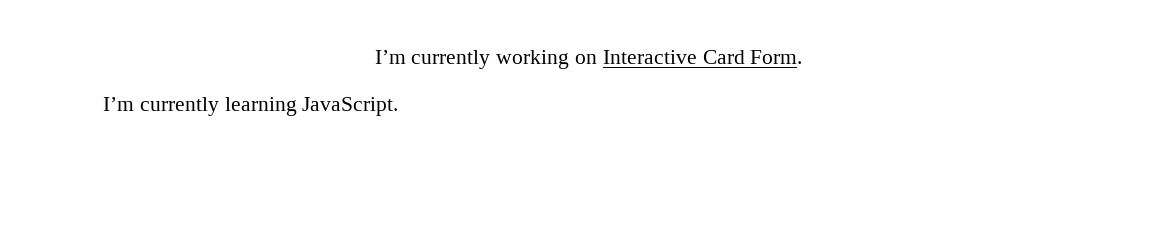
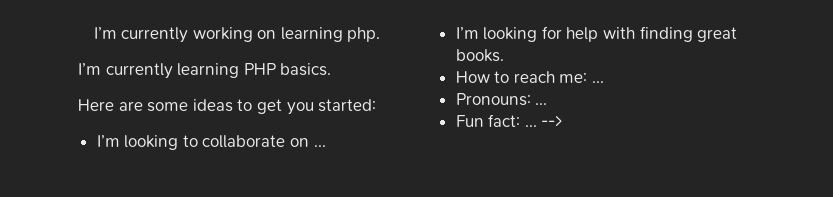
[602,50,803,64] Interactive Card Form. -> [280,27,381,42] learning php.
[302,97,399,116] JavaScript. -> [243,63,332,76] [78,99,377,115] [96,135,326,150] [455,26,738,42] [455,49,504,62] [455,71,605,83] [455,93,548,106] [455,114,563,127] PHP basics. // Here are some ideas to get you started: // I’m looking to collaborate on ... // I’m looking for help with finding great books. // How to reach me: ... // Pronouns: ... // Fun fact: ... -->

